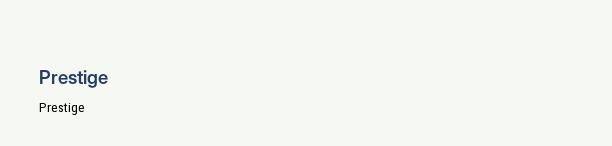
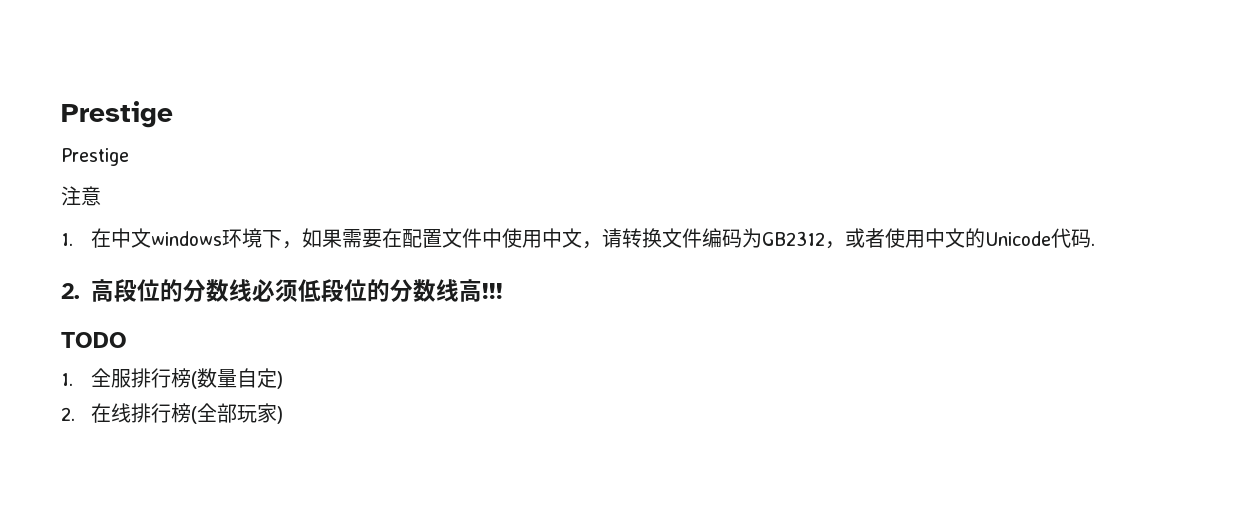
(85, 109) none -> [61,186,101,206] [61,228,1095,249] [61,279,503,302] [61,332,127,348] [61,368,283,389] [61,403,283,424] // 注意 // 1.在中文windows环境下，如果需要在配置文件中使用中文，请转换文件编码为GB2312，或者使用中文的Unicode代码. // 2.高段位的分数线必须低段位的分数线高!!! // TODO // 1.全服排行榜(数量自定) // 2.在线排行榜(全部玩家)

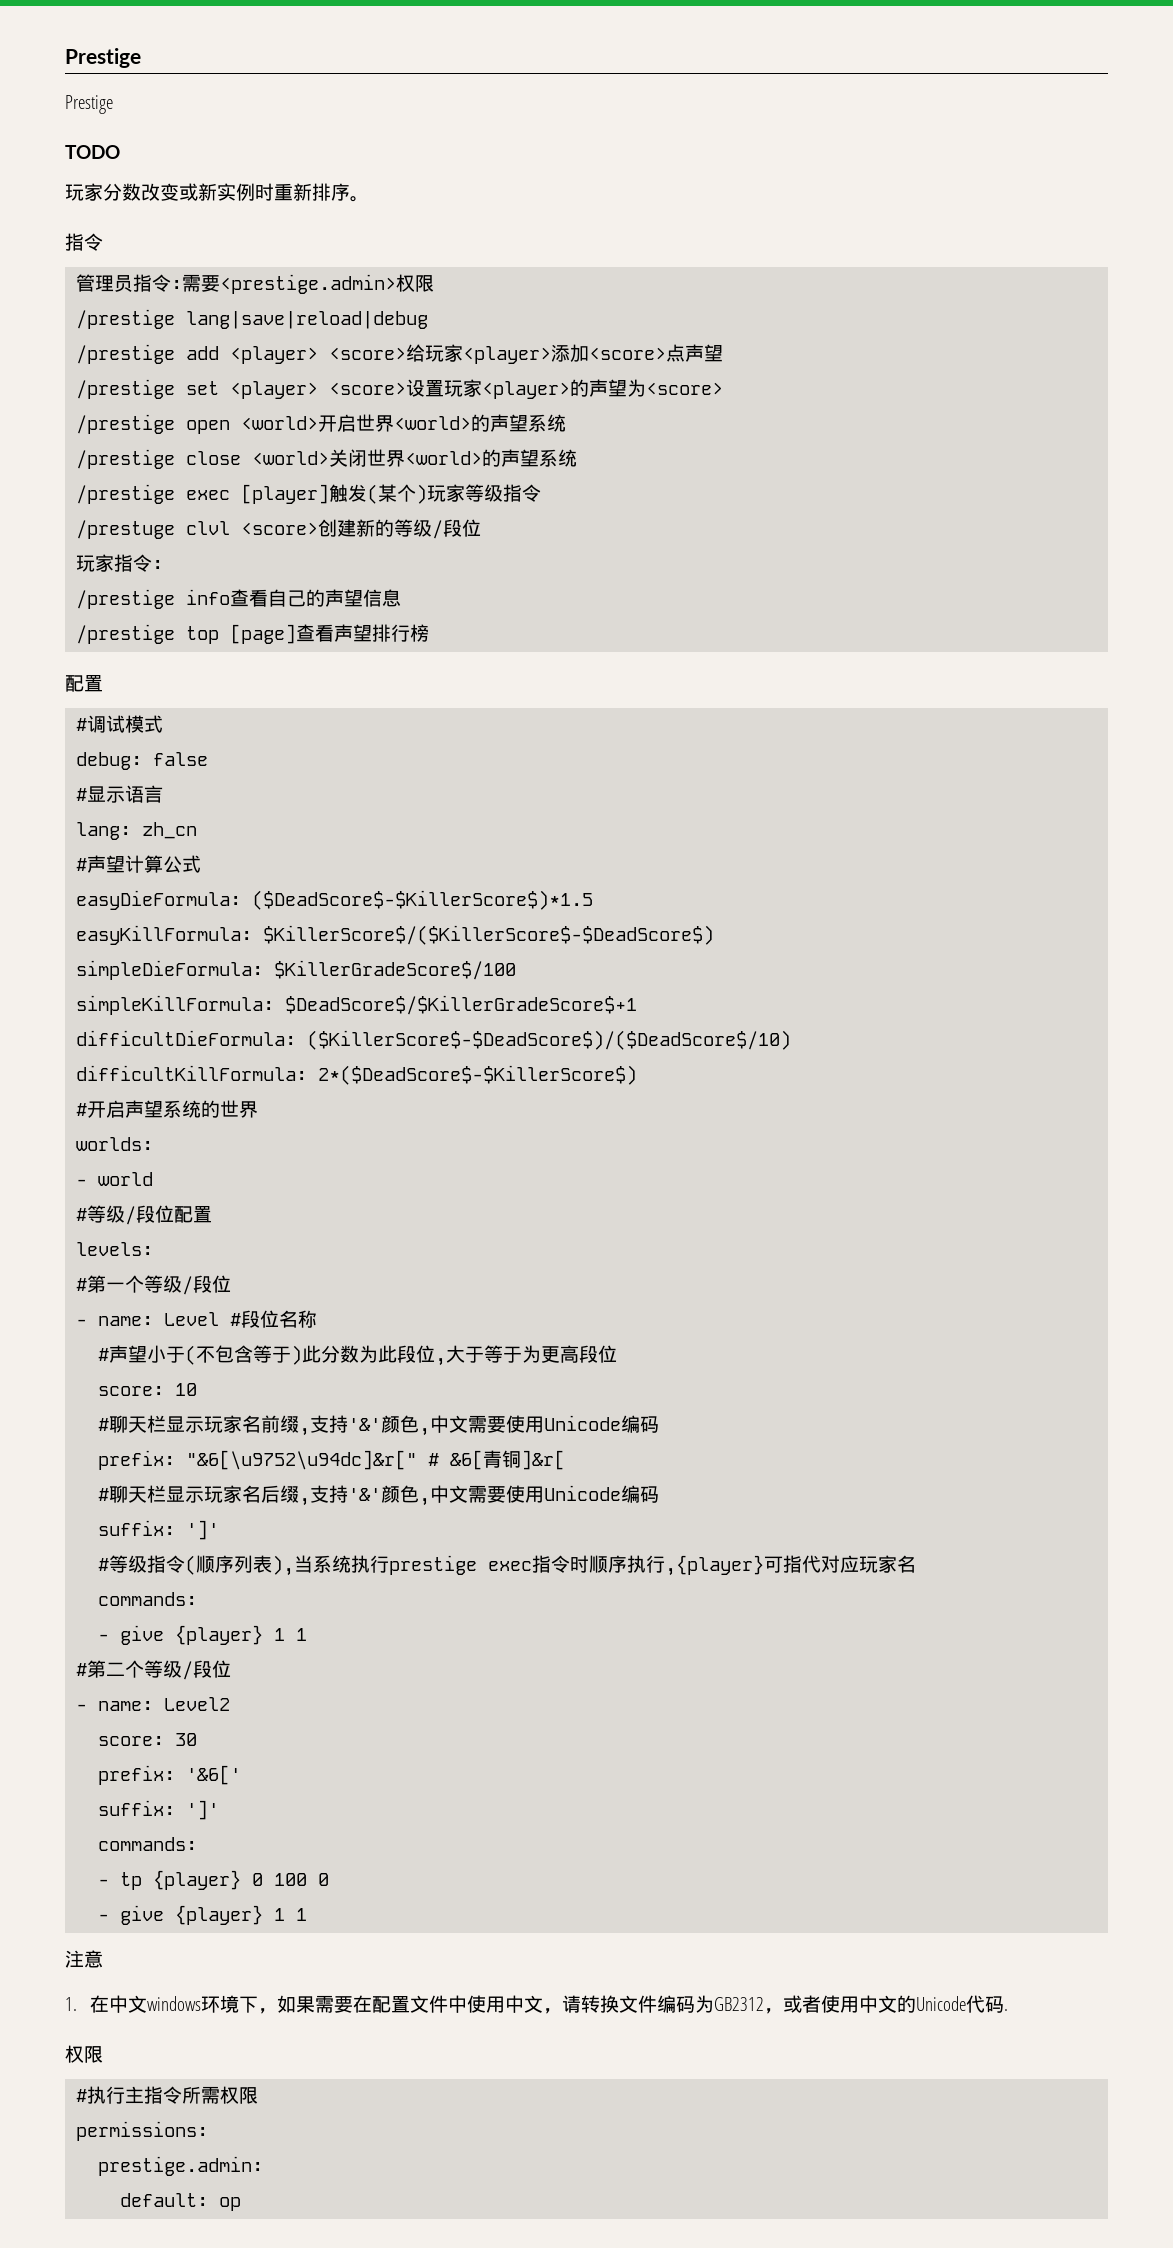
(129, 157) none -> [65,145,120,159] [65,183,369,202] [65,233,103,251] [76,274,435,294] [76,309,429,329] [76,344,724,364] [76,379,724,399] [76,414,567,434] [76,449,578,469] [76,484,542,504] [76,519,482,539] [76,554,164,572] [76,589,402,609] [76,624,430,644] [65,675,103,692] [76,715,164,733] [76,752,209,770] [76,785,164,803] [76,822,198,840] [76,855,202,873] [76,890,594,910] [76,925,715,945] [76,960,517,980] [76,995,638,1015] [76,1030,792,1050] [76,1065,638,1085] [76,1100,259,1118] [76,1137,154,1151] [76,1172,154,1186] [76,1205,213,1225] [76,1242,154,1256] [76,1275,232,1295] [76,1310,318,1328] [98,1345,618,1366] [98,1383,198,1396] [98,1415,660,1436] [98,1450,566,1470] [98,1485,660,1506] [98,1520,220,1540] [98,1555,917,1576] [98,1592,198,1606] [98,1625,308,1645] [76,1660,232,1680] [76,1697,231,1711] [98,1733,198,1746] [98,1765,242,1785] [98,1800,220,1820] [98,1837,198,1851] [98,1870,330,1890] [98,1905,308,1925] // TODO // 玩家分数改变或新实例时重新排序。 // 指令 // 管理员指令:需要<prestige.admin>权限 // /prestige lang|save|reload|debug // /prestige add <player> <score>给玩家<player>添加<score>点声望 // /prestige set <player> <score>设置玩家<player>的声望为<score> // /prestige open <world>开启世界<world>的声望系统 // /prestige close <world>关闭世界<world>的声望系统 // /prestige exec [player]触发(某个)玩家等级指令 // /prestuge clvl <score>创建新的等级/段位 // 玩家指令: // /prestige info查看自己的声望信息 // /prestige top [page]查看声望排行榜 // 配置 // #调试模式 // debug: false // #显示语言 // lang: zh_cn // #声望计算公式 // easyDieFormula: ($DeadScore$-$KillerScore$)*1.5 // easyKillFormula: $KillerScore$/($KillerScore$-$DeadScore$) // simpleDieFormula: $KillerGradeScore$/100 // simpleKillFormula: $DeadScore$/$KillerGradeScore$+1 // difficultDieFormula: ($KillerScore$-$DeadScore$)/($DeadScore$/10) // difficultKillFormula: 2*($DeadScore$-$KillerScore$) // #开启声望系统的世界 // worlds: // - world // #等级/段位配置 // levels: // #第一个等级/段位 // - name: Level #段位名称 // #声望小于(不包含等于)此分数为此段位,大于等于为更高段位 // score: 10 // #聊天栏显示玩家名前缀,支持'&'颜色,中文需要使用Unicode编码 // prefix: "&6[\u9752\u94dc]&r[" # &6[青铜]&r[ // #聊天栏显示玩家名后缀,支持'&'颜色,中文需要使用Unicode编码 // suffix: ']' // #等级指令(顺序列表),当系统执行prestige exec指令时顺序执行,{player}可指代对应玩家名 // commands: // - give {player} 1 1 // #第二个等级/段位 // - name: Level2 // score: 30 // prefix: '&6[' // suffix: ']' // commands: // - tp {player} 0 100 0 // - give {player} 1 1
[61,279,503,302] [61,332,127,348] [61,368,283,389] [61,403,283,424] 2.高段位的分数线必须低段位的分数线高!!! // TODO // 1.全服排行榜(数量自定) // 2.在线排行榜(全部玩家) -> [65,2045,103,2063] [76,2086,259,2104] [76,2121,209,2141] [98,2156,264,2176] [120,2193,242,2211] 权限 // #执行主指令所需权限 // permissions: // prestige.admin: // default: op

